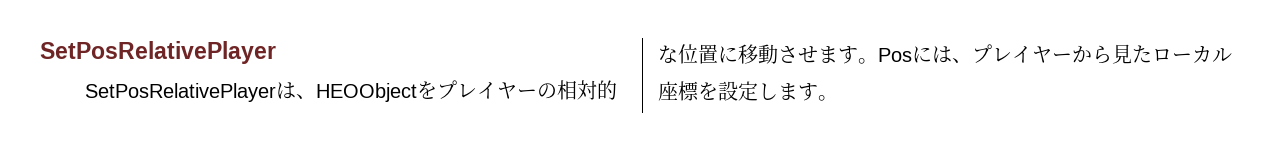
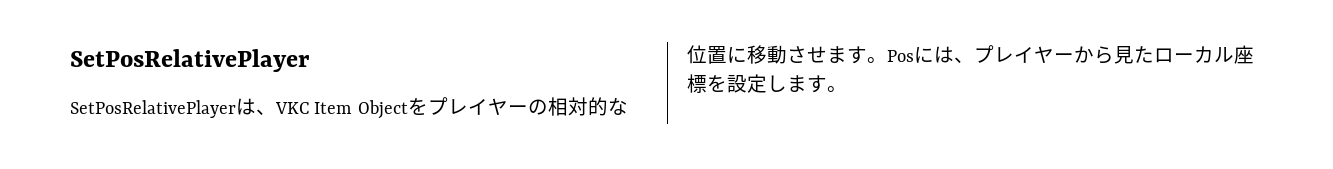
[315,83,417,102] HEOObject -> [275,100,408,119] VKC Item Object

